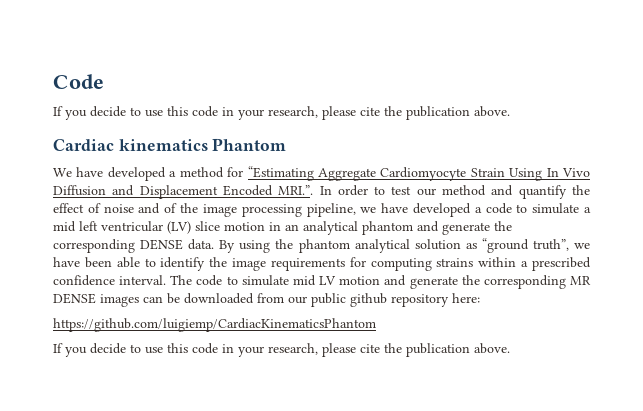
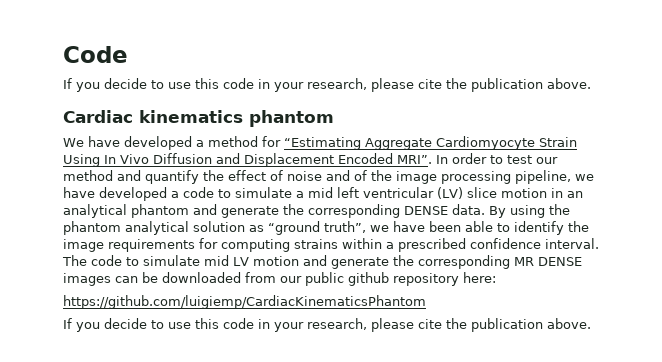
[212,138,287,151] Phantom -> [249,110,334,127] phantom
[278,185,314,195] MRI.”. -> [397,155,432,164] MRI”.

